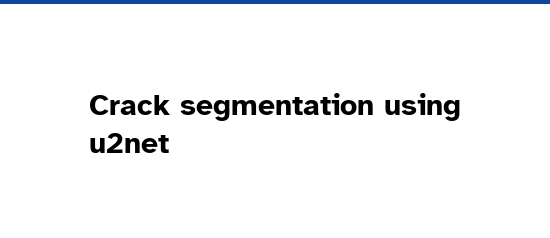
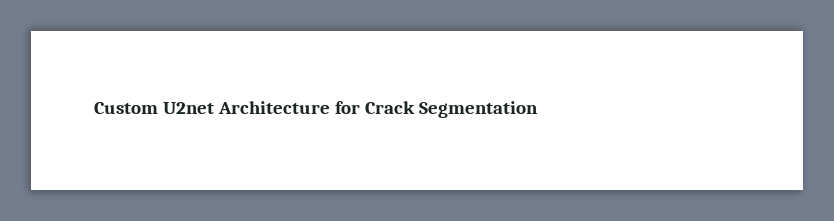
[89,93,461,121] [89,133,169,153] Crack segmentation using u2net -> [94,101,538,118] Custom U2net Architecture for Crack Segmentation

